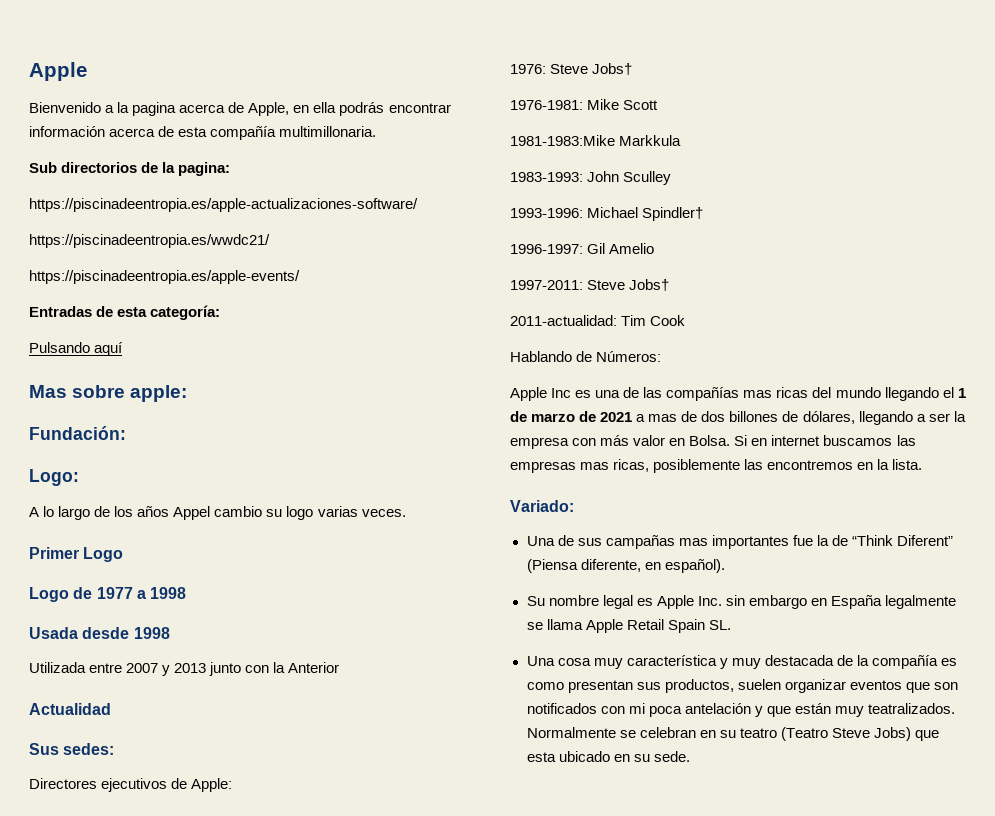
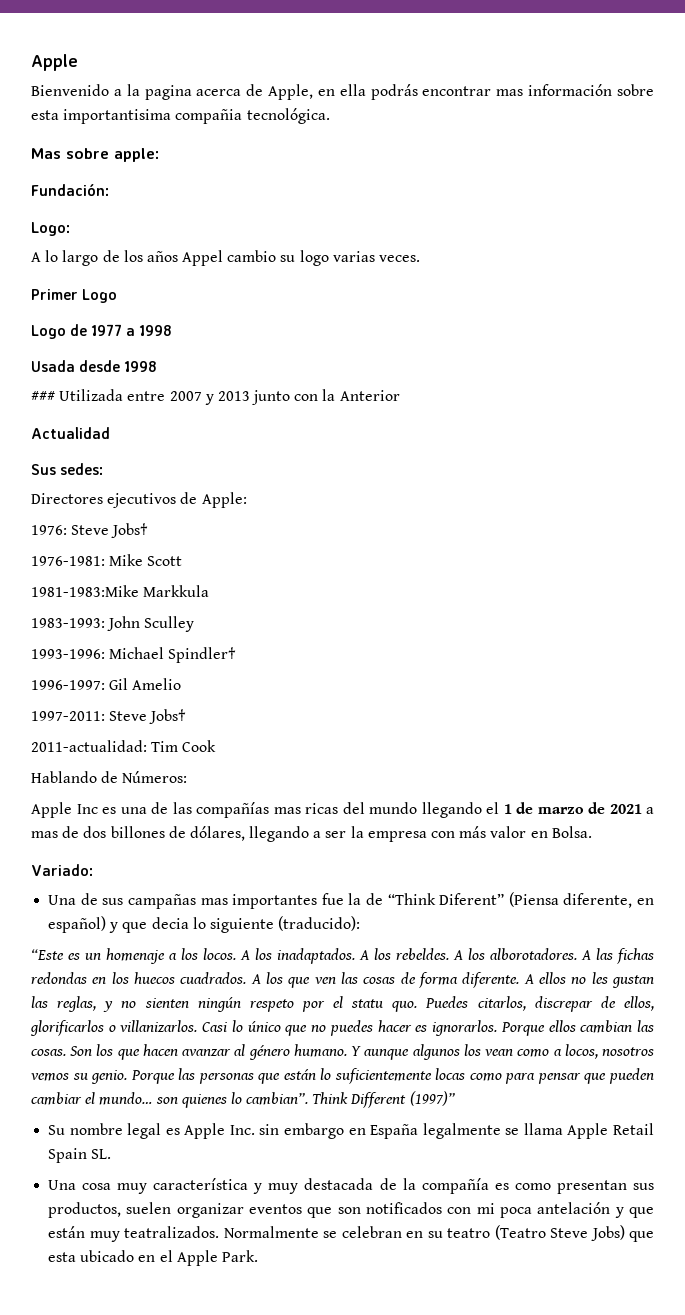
[29,126,377,140] [29,162,231,176] [29,198,418,212] [29,234,270,248] [29,270,300,284] [29,305,221,320] [29,342,124,356] información acerca de esta compañía multimillonaria. // Sub directorios de la pagina: // https://piscinadeentropia.es/apple-actualizaciones-software/ // https://piscinadeentropia.es/wwdc21/ // https://piscinadeentropia.es/apple-events/ // Entradas de esta categoría: // Pulsando aquí -> [496,84,655,96] [31,108,330,124] mas información sobre esta importantisima compañia tecnológica.
(170, 633) none -> [31,391,55,401] ###
[734,435,916,446] [510,459,923,473] Si en internet buscamos las empresas mas ricas, posiblemente las encontremos en la lista. -> (592, 832) none
[664,559,725,573] español). -> [48,916,361,933] [31,948,654,964] [31,972,654,988] [31,996,654,1012] [30,1020,655,1036] [31,1044,655,1060] [31,1068,655,1084] [31,1091,455,1108] español) y que decia lo siguiente (traducido): // “Este es un homenaje a los locos. A los inadaptados. A los rebeldes. A los alborotadores. A las fichas redondas en los huecos cuadrados. A los que ven las cosas de forma diferente. A ellos no les gustan las reglas, y no sienten ningún respeto por el statu quo. Puedes citarlos, discrepar de ellos, glorificarlos o villanizarlos. Casi lo único que no puedes hacer es ignorarlos. Porque ellos cambian las cosas. Son los que hacen avanzar al género humano. Y aunque algunos los vean como a locos, nosotros vemos su genio. Porque las personas que están lo suficientemente locas como para pensar que pueden cambiar el mundo… son quienes lo cambian”. Think Different (1997)”
[633,751,690,762] su sede. -> [159,1250,258,1266] el Apple Park.

